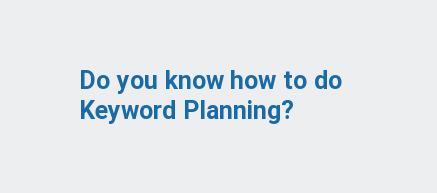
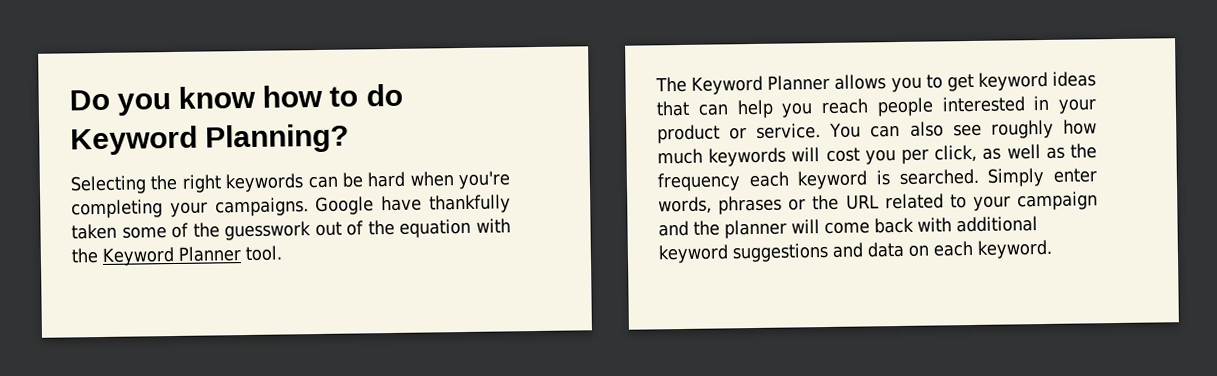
(294, 112) none -> [70,170,510,195] [71,194,512,219] [71,218,511,241] [71,245,282,266] [655,71,1096,95] [656,95,1097,119] [657,119,1097,144] [657,143,1097,167] [657,167,1097,192] [658,191,1098,215] [658,216,1038,239] [658,239,1053,264] // Selecting the right keywords can be hard when you're completing your campaigns. Google have thankfully taken some of the guesswork out of the equation with the Keyword Planner tool. // The Keyword Planner allows you to get keyword ideas that can help you reach people interested in your product or service. You can also see roughly how much keywords will cost you per click, as well as the frequency each keyword is searched. Simply enter words, phrases or the URL related to your campaign and the planner will come back with additional keyword suggestions and data on each keyword.

